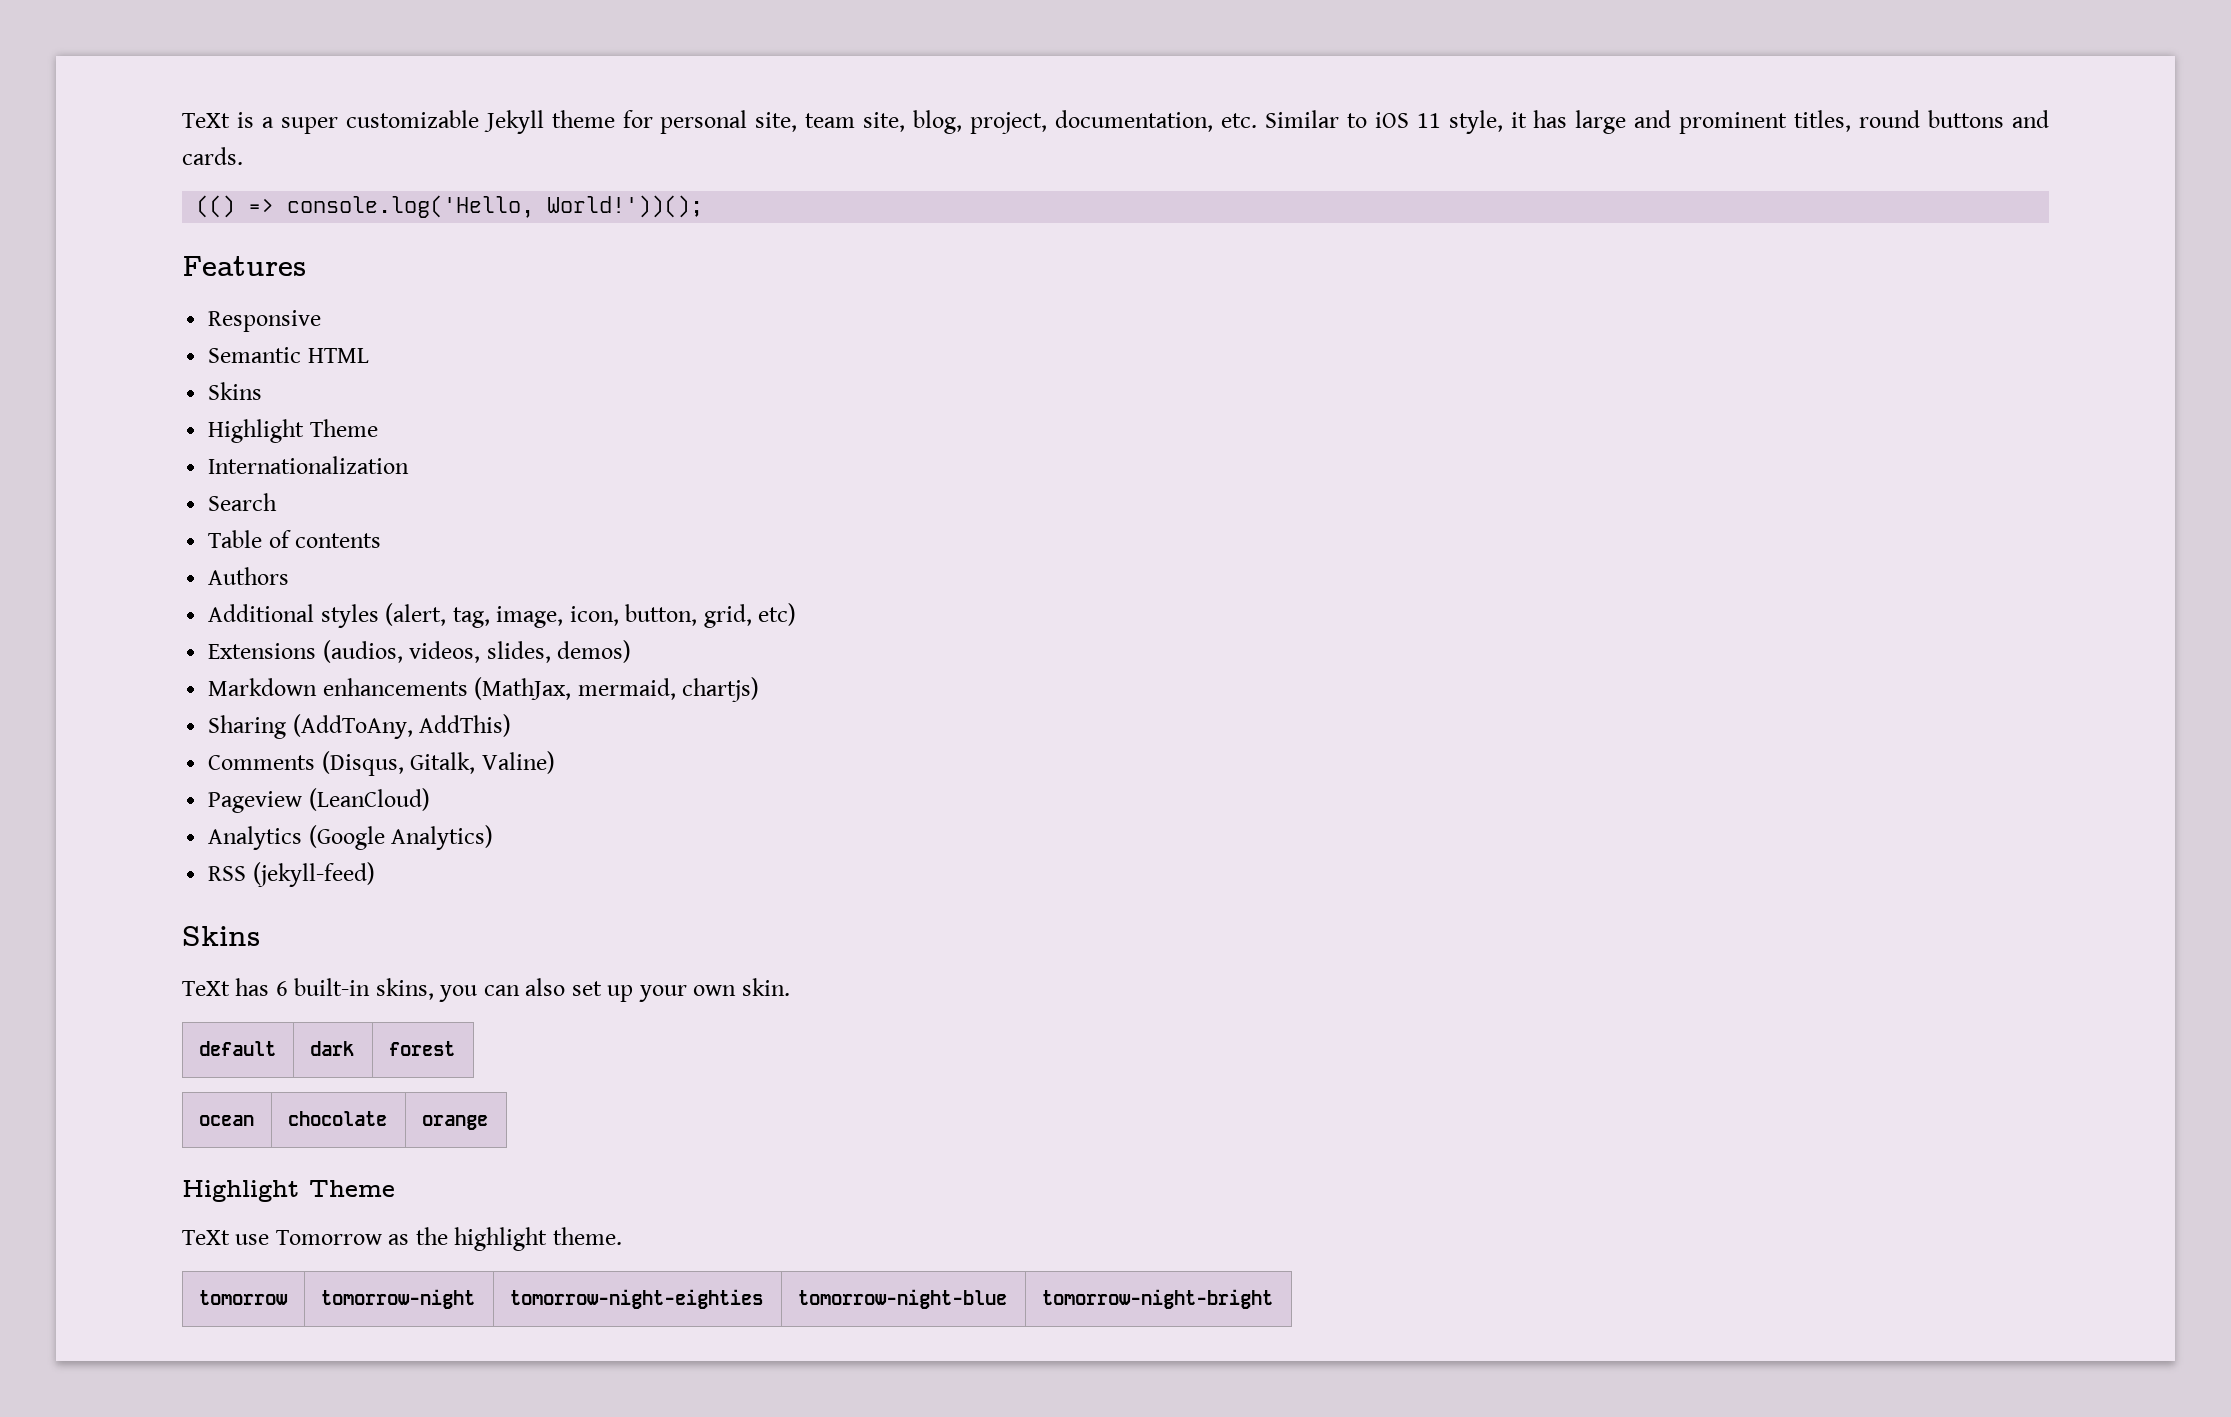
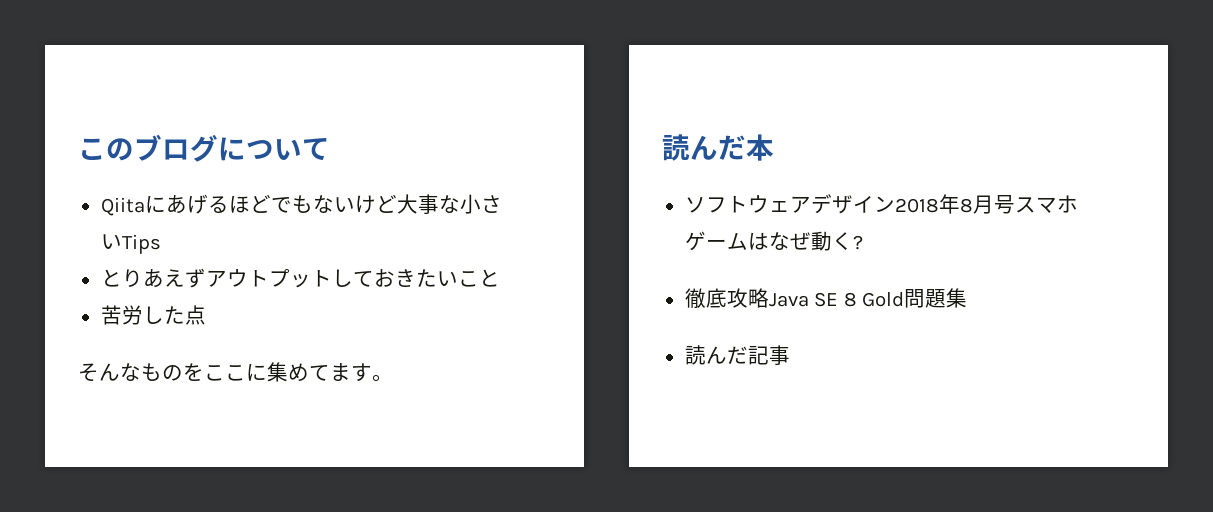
[182,110,2049,134] [182,147,243,165] [196,195,704,218] [182,256,306,276] [208,310,322,332] [208,347,369,363] [208,382,263,400] [208,419,378,443] [208,456,410,474] [208,493,278,511] [208,530,382,548] [208,567,290,585] [208,603,797,628] [208,640,632,663] [208,677,760,702] [208,714,512,739] [208,751,555,776] [208,788,430,813] [208,825,494,850] [208,862,375,887] [182,926,260,946] [182,978,790,1002] [198,1041,276,1056] [309,1041,354,1056] [388,1041,455,1056] [198,1115,254,1126] [287,1111,387,1126] [421,1115,488,1130] [182,1180,395,1202] [182,1227,622,1251] [198,1290,288,1305] [320,1289,475,1309] [509,1289,763,1309] [797,1289,1007,1309] [1041,1289,1273,1309] TeXt is a super customizable Jekyll theme for personal site, team site, blog, project, documentation, etc. Similar to iOS 11 style, it has large and prominent titles, round buttons and cards. // (() => console.log('Hello, World!'))(); // Features // Responsive // Semantic HTML // Skins // Highlight Theme // Internationalization // Search // Table of contents // Authors // Additional styles (alert, tag, image, icon, button, grid, etc) // Extensions (audios, videos, slides, demos) // Markdown enhancements (MathJax, mermaid, chartjs) // Sharing (AddToAny, AddThis) // Comments (Disqus, Gitalk, Valine) // Pageview (LeanCloud) // Analytics (Google Analytics) // RSS (jekyll-feed) // Skins // TeXt has 6 built-in skins, you can also set up your own skin. // default | dark | forest // ocean | chocolate | orange // Highlight Theme // TeXt use Tomorrow as the highlight theme. // tomorrow | tomorrow-night | tomorrow-night-eighties | tomorrow-night-blue | tomorrow-night-bright -> [78,134,330,162] [100,194,502,216] [100,234,161,254] [100,268,500,288] [100,305,206,325] [78,362,393,382] [662,134,774,161] [684,194,1078,214] [684,231,863,251] [684,288,968,309] [684,345,790,365] このブログについて // Qiitaにあげるほどでもないけど大事な小さいTips // とりあえずアウトプットしておきたいこと // 苦労した点 // そんなものをここに集めてます。 // 読んだ本 // ソフトウェアデザイン2018年8月号スマホゲームはなぜ動く? // 徹底攻略Java SE 8 Gold問題集 // 読んだ記事

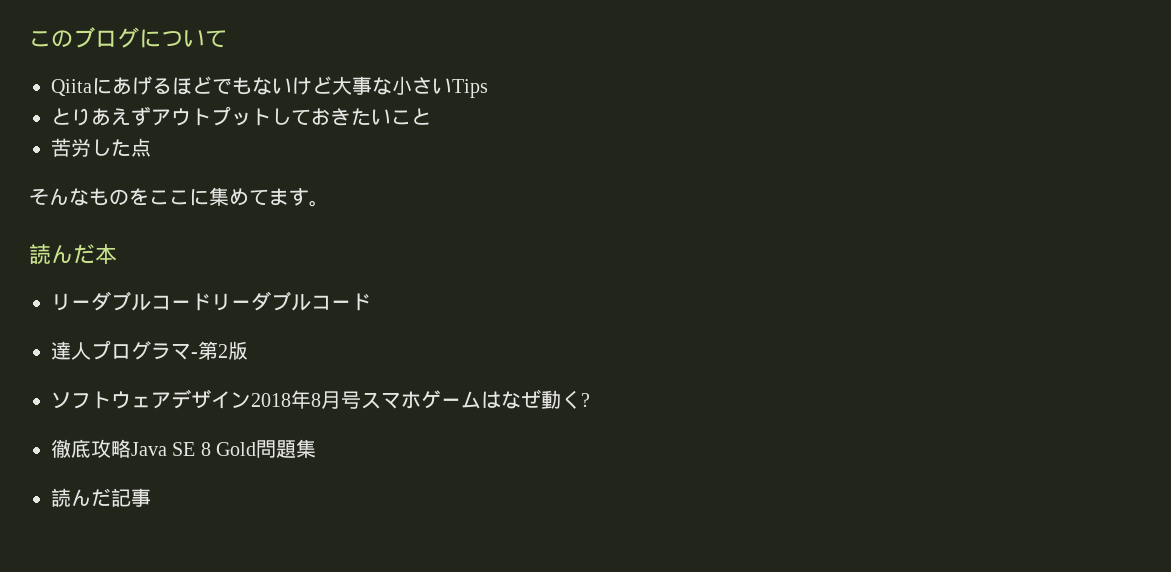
(774, 147) none -> [51,291,371,311] [51,340,248,360] // リーダブルコードリーダブルコード // 達人プログラマ-第2版

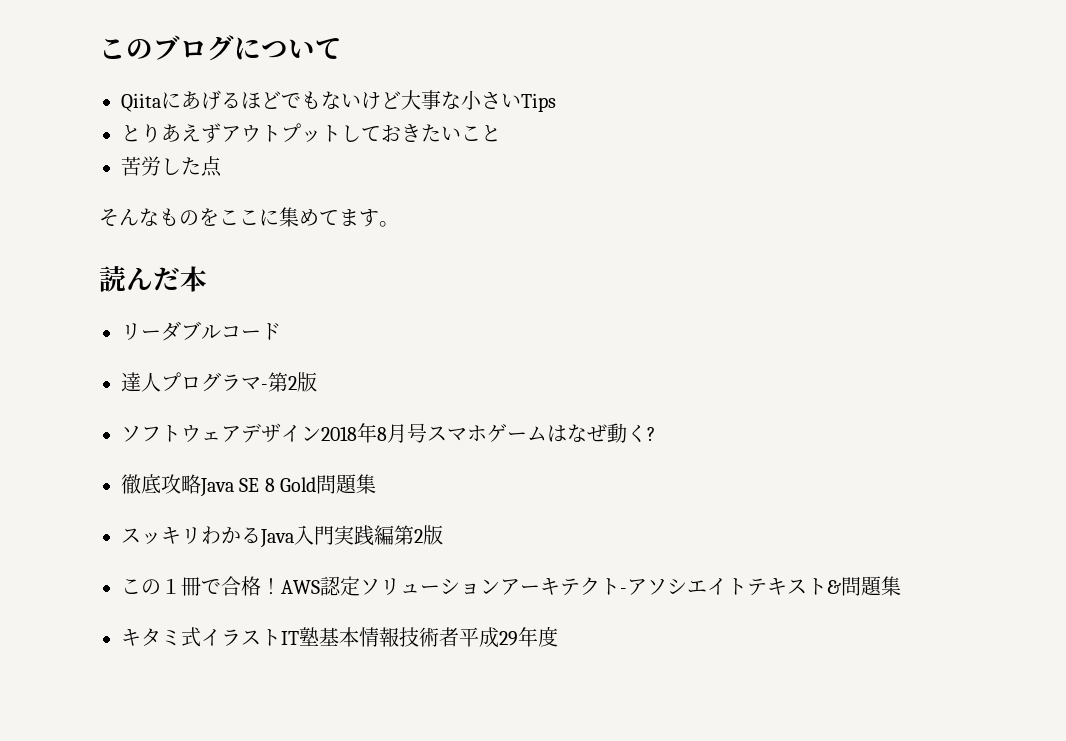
[211,291,371,311] リーダブルコード -> (281, 331) none
[51,488,151,507] 読んだ記事 -> [121,525,443,548] [121,576,901,596] [121,626,558,648] スッキリわかるJava入門実践編第2版 // この１冊で合格！AWS認定ソリューションアーキテクト-アソシエイトテキスト&問題集 // キタミ式イラストIT塾基本情報技術者平成29年度

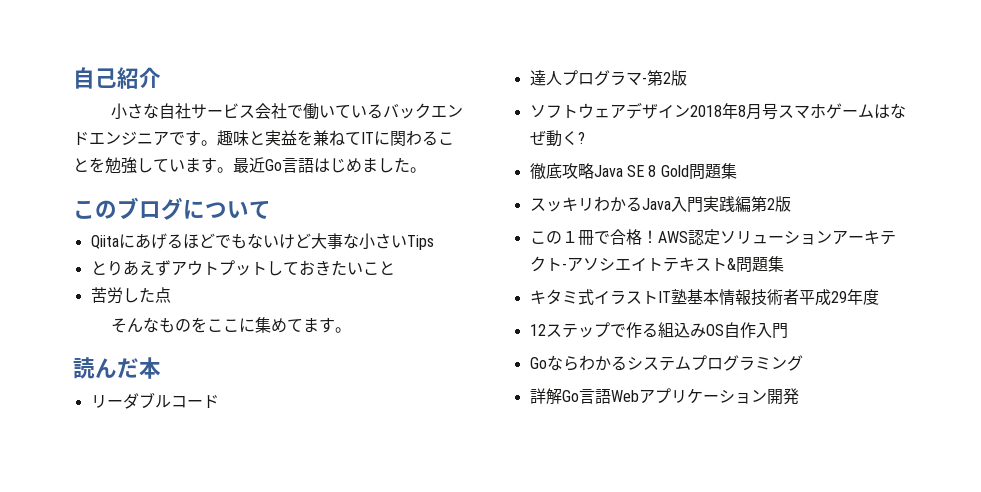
(99, 48) none -> [73,67,161,89] [111,103,464,120] [73,130,454,146] [73,157,426,174] 自己紹介 // 小さな自社サービス会社で働いているバックエンドエンジニアです。趣味と実益を兼ねてITに関わることを勉強しています。最近Go言語はじめました。 //
(558, 636) none -> [529,322,788,339] [529,355,803,371] [529,388,799,405] // 12ステップで作る組込みOS自作入門 // Goならわかるシステムプログラミング // 詳解Go言語Webアプリケーション開発

